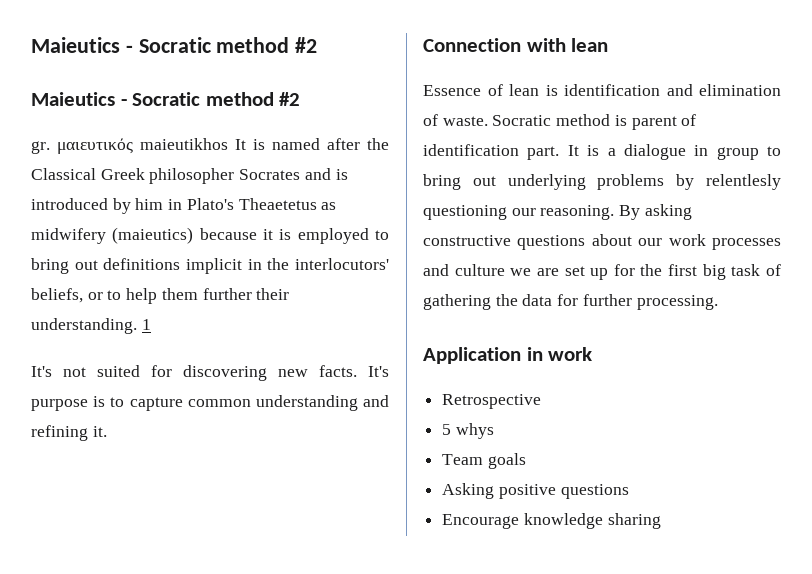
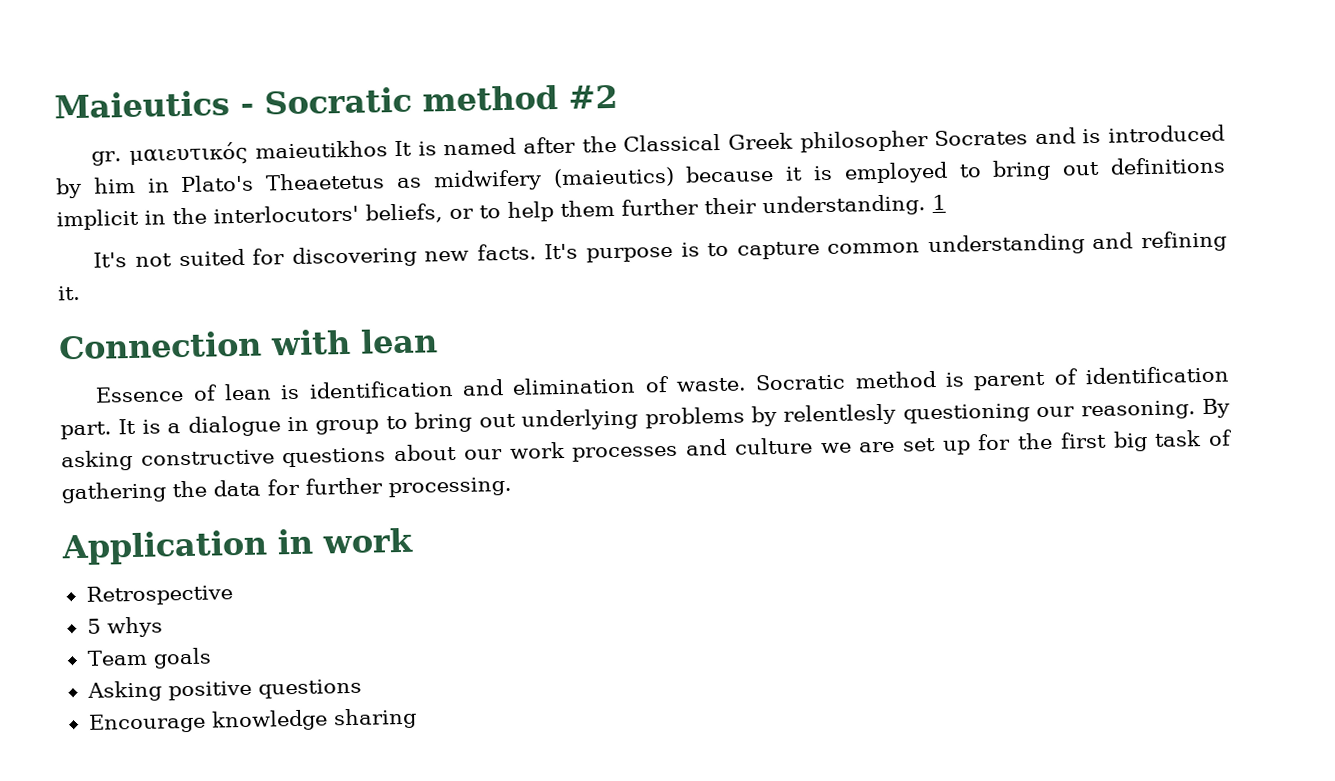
[31,37,318,53] [31,92,301,106] Maieutics - Socratic method #2 // Maieutics - Socratic method #2 -> [54,84,618,119] Maieutics - Socratic method #2

